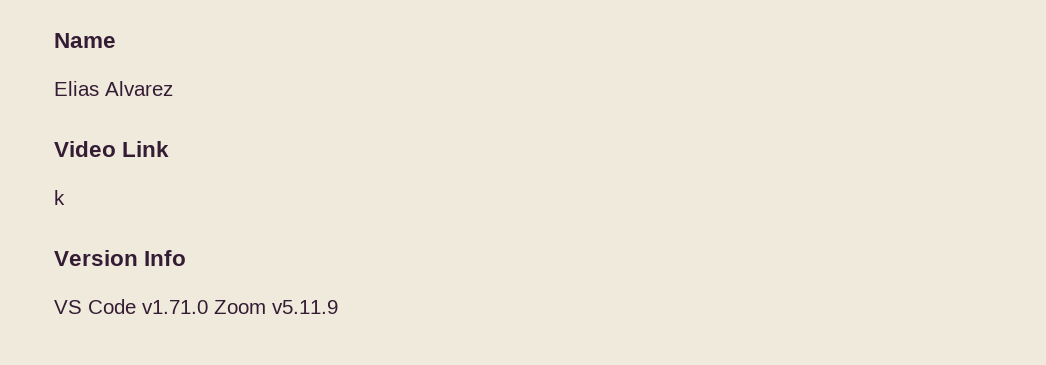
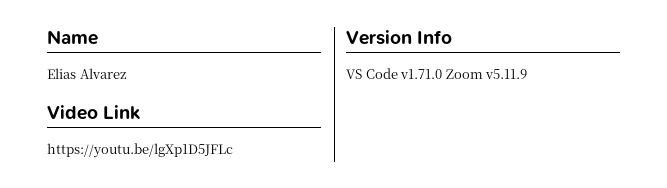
[54,190,65,205] k -> [47,143,233,158] https://youtu.be/lgXp1D5JFLc

